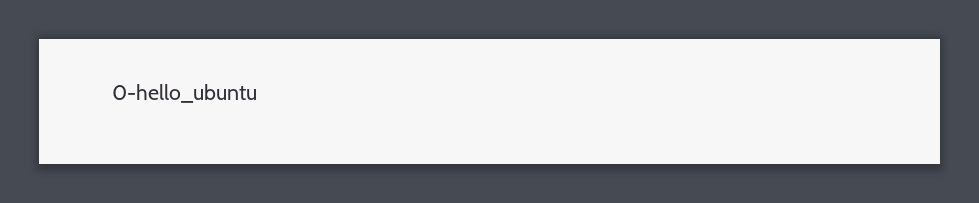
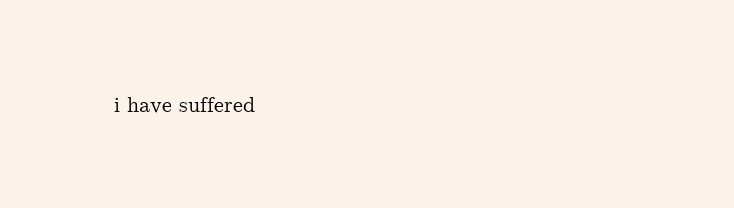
[112,84,257,103] 0-hello_ubuntu -> [114,97,255,114] i have suffered

